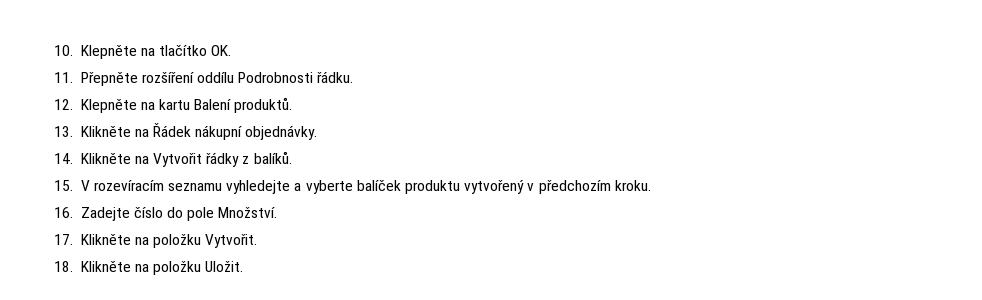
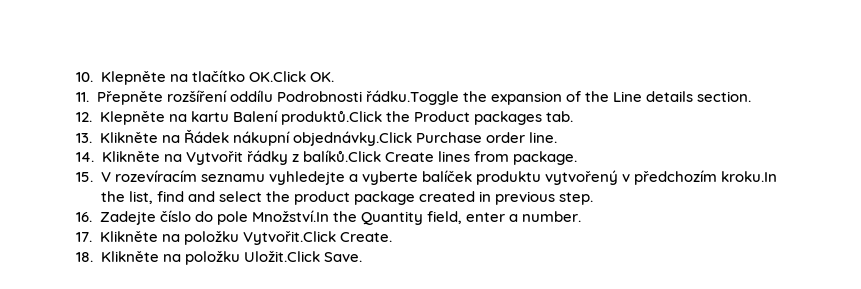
(208, 50) none -> [248,71,306,82] OK.Click
[317,71,354,83] řádku. -> [365,90,752,105] řádku.Toggle the expansion of the Line details section.
[234,97,293,113] produktů. -> [280,110,573,125] produktů.Click the Product packages tab.
[245,125,318,140] objednávky. -> [292,131,557,146] objednávky.Click Purchase order line.
[253,151,292,164] balíků. -> [302,150,577,165] balíků.Click Create lines from package.
[614,180,651,191] kroku. -> [721,171,778,182] [100,191,594,205] kroku.In the list, find and select the product package created in previous step.
[218,207,278,218] Množství. -> [251,210,581,225] Množství.In the Quantity field, enter a number.
[205,234,258,248] Vytvořit. -> [242,231,392,245] Vytvořit.Click Create.
[205,261,244,272] Uložit. -> [243,251,362,262] Uložit.Click Save.

